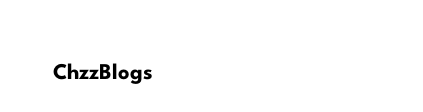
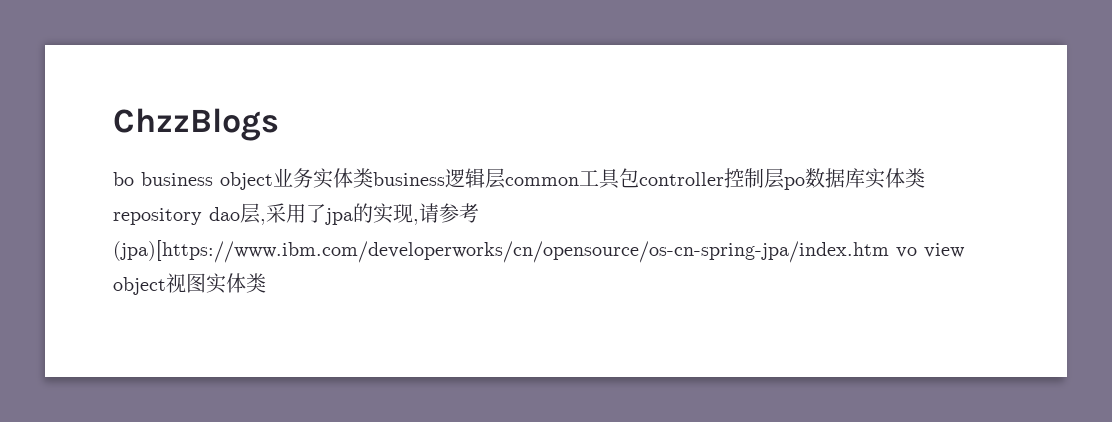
(153, 73) none -> [113,168,925,190] [113,203,479,225] [113,240,965,263] [113,273,266,295] // bo business object业务实体类business逻辑层common工具包controller控制层po数据库实体类repository dao层,采用了jpa的实现,请参考(jpa)[https://www.ibm.com/developerworks/cn/opensource/os-cn-spring-jpa/index.htm vo view object视图实体类

